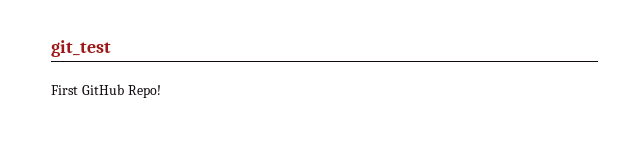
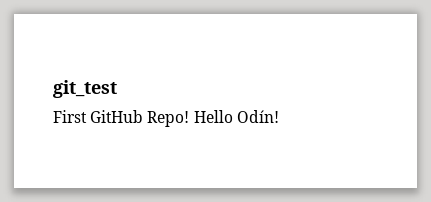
(161, 91) none -> [193,110,279,123] Hello Odín!

